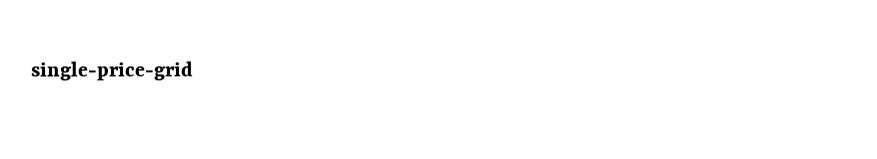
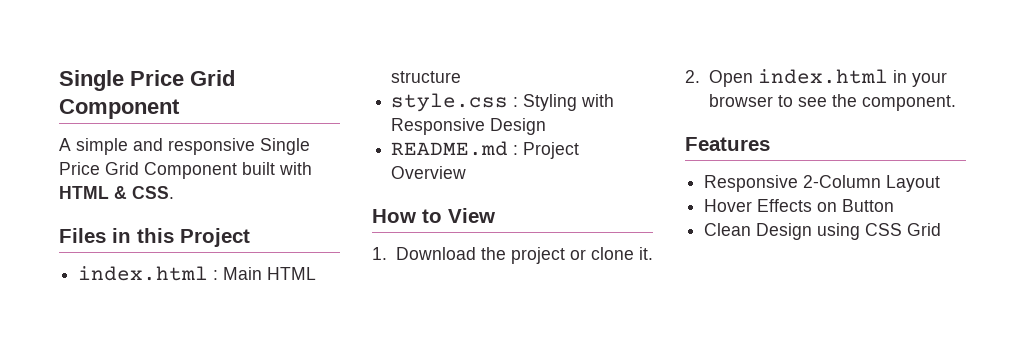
[30,61,194,81] single-price-grid -> [59,70,235,91] [59,99,180,119] [59,138,310,155] [59,162,312,179] [59,186,174,199] [59,228,250,247] [78,266,317,281] [391,71,462,83] [391,93,615,112] [391,118,547,135] [391,141,580,159] [391,166,467,179] [372,208,495,223] [372,247,653,264] [685,69,947,87] [708,94,956,111] [685,137,770,151] [704,175,941,192] [704,199,895,212] [704,223,942,240] Single Price Grid Component // A simple and responsive Single Price Grid Component built with HTML & CSS. // Files in this Project // index.html : Main HTML structure // style.css : Styling with Responsive Design // README.md : Project Overview // How to View // 1. Download the project or clone it. // 2. Open index.html in your browser to see the component. // Features // Responsive 2-Column Layout // Hover Effects on Button // Clean Design using CSS Grid

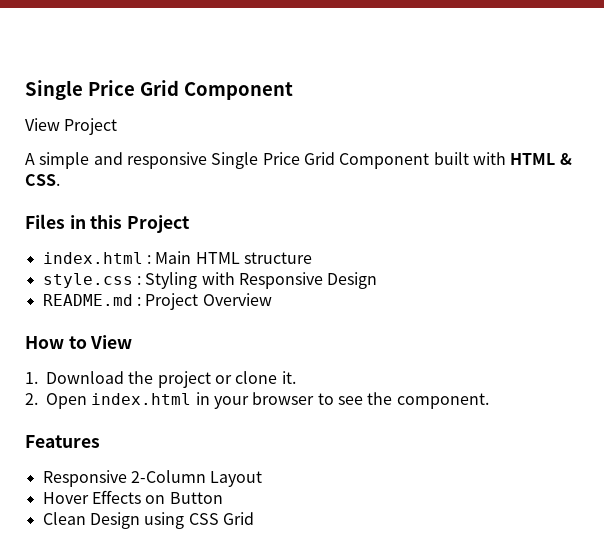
[59,70,235,91] [59,99,180,119] Single Price Grid Component -> [25,80,293,100] [25,118,118,135] Single Price Grid Component // View Project

